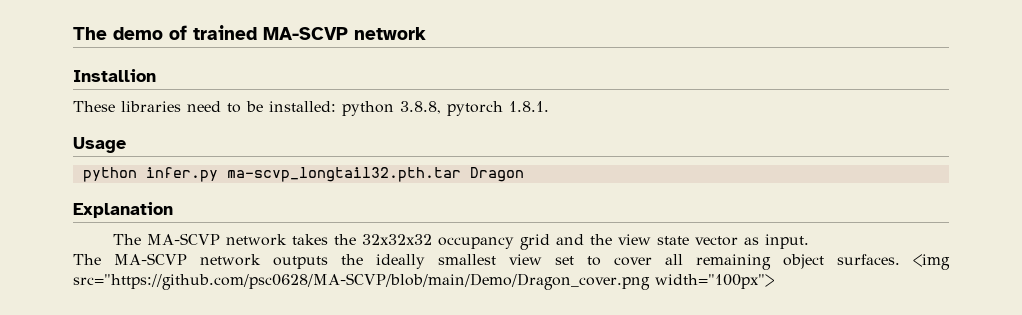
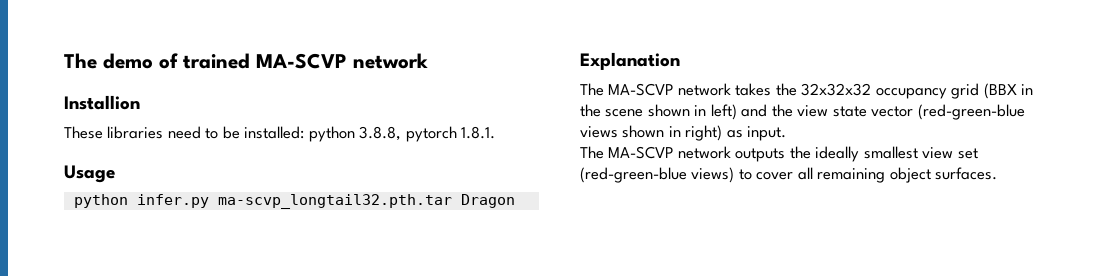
(551, 242) none -> [983,83,1034,99] [580,104,737,120] (BBX in the scene shown in left)
(739, 241) none -> [917,104,1025,120] [580,125,723,141] (red-green-blue views shown in right)
(574, 260) none -> [580,167,735,183] (red-green-blue views)
[913,254,950,270] [73,273,774,290] <img src="https://github.com/psc0628/MA-SCVP/blob/main/Demo/Dragon_cover.png width="100px"> -> (998, 173) none

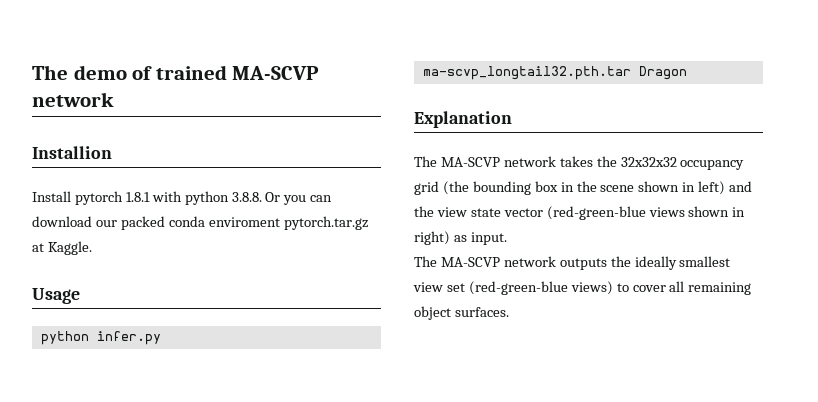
[64,126,496,142] These libraries need to be installed: python 3.8.8, pytorch 1.8.1. -> [32,191,333,205] [32,216,368,230] [32,241,92,255] Install pytorch 1.8.1 with python 3.8.8. Or you can download our packed conda enviroment pytorch.tar.gz at Kaggle.
[983,83,1017,99] (BBX -> [442,181,558,195] (the bounding box

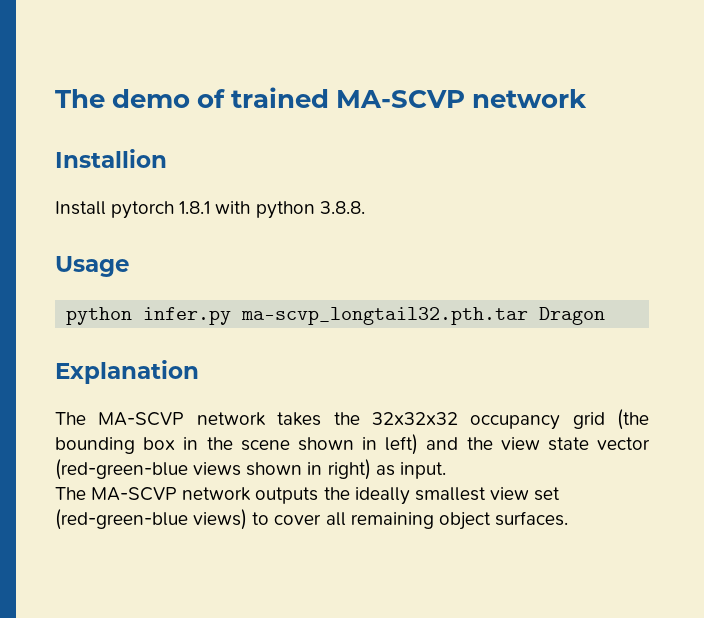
[265,192,333,205] [32,216,368,230] [32,241,92,255] Or you can download our packed conda enviroment pytorch.tar.gz at Kaggle. -> (365, 207) none

